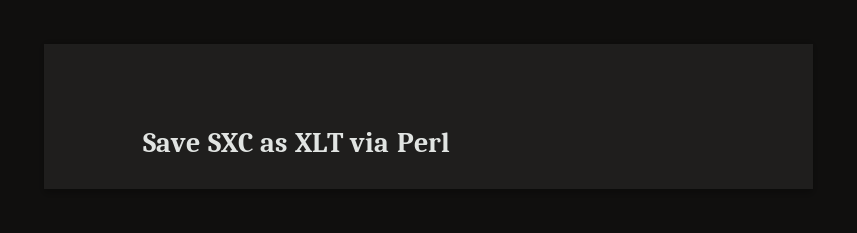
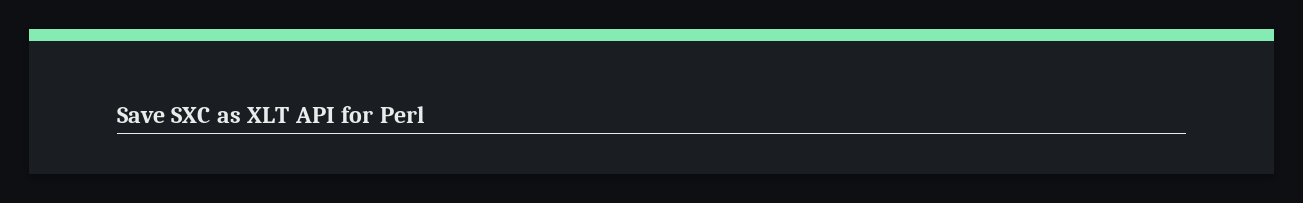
[349,132,390,152] via -> [294,106,374,123] API for

